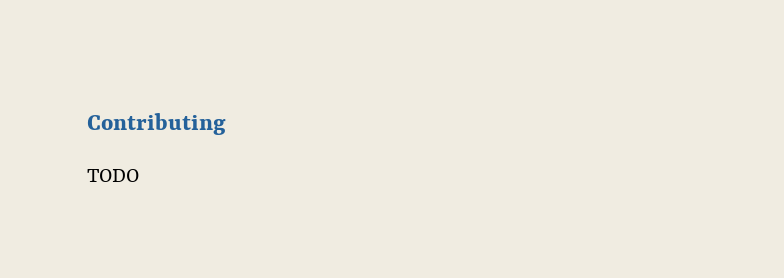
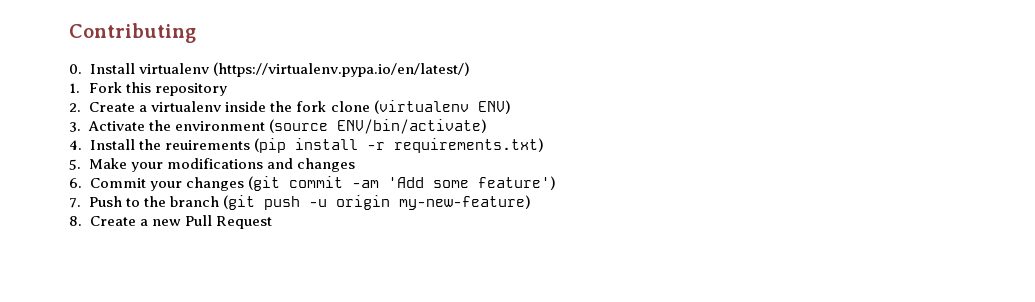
[87,169,139,182] TODO -> [69,62,470,77] [69,82,228,96] [69,100,511,114] [69,119,488,134] [69,138,544,153] [69,158,356,172] [69,176,556,191] [69,195,532,210] [69,215,272,229] 0. Install virtualenv (https://virtualenv.pypa.io/en/latest/) // 1. Fork this repository // 2. Create a virtualenv inside the fork clone (virtualenv ENV) // 3. Activate the environment (source ENV/bin/activate) // 4. Install the reuirements (pip install -r requirements.txt) // 5. Make your modifications and changes // 6. Commit your changes (git commit -am 'Add some feature') // 7. Push to the branch (git push -u origin my-new-feature) // 8. Create a new Pull Request

